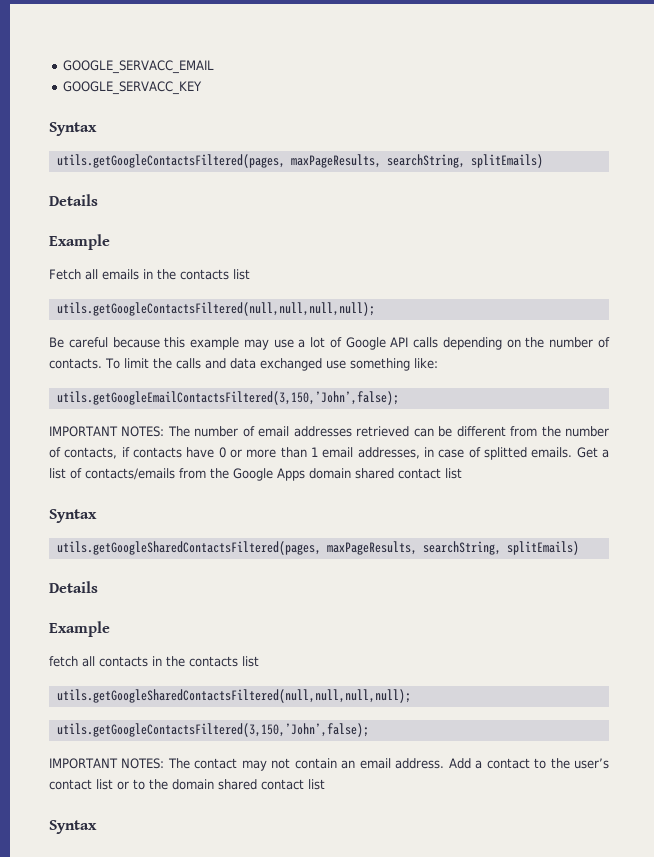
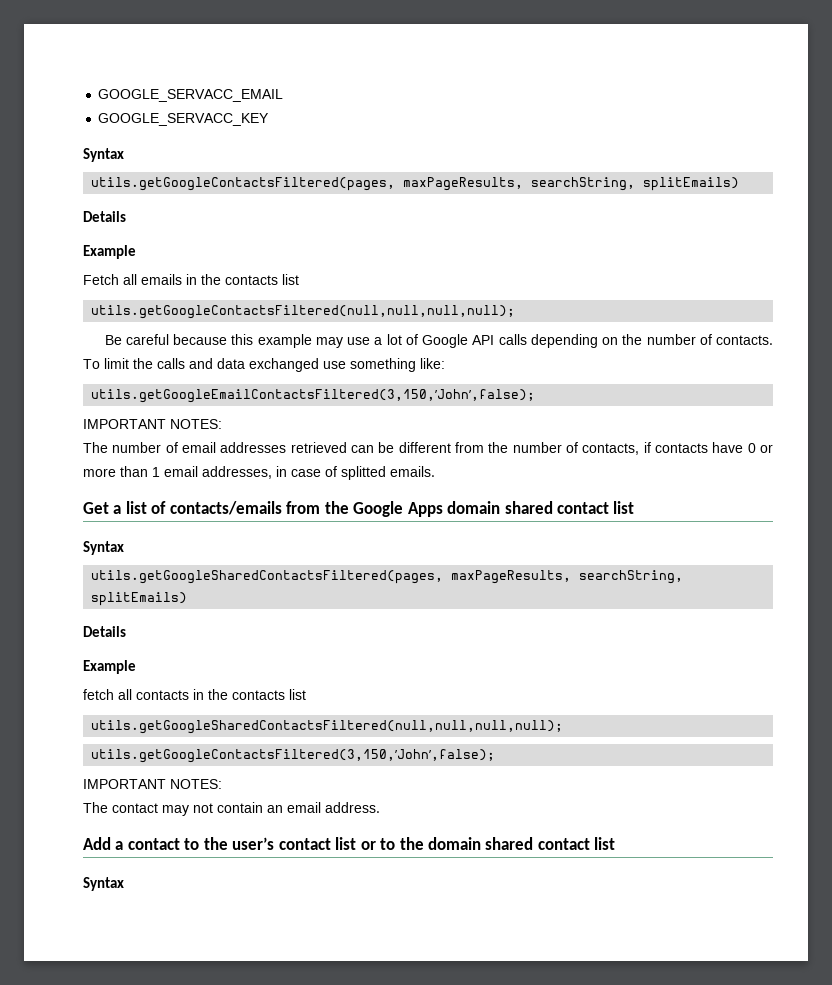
(165, 431) none -> (222, 424) //
(573, 452) none -> (435, 471) //
(165, 763) none -> (222, 784) //
(445, 763) none -> (380, 807) //

